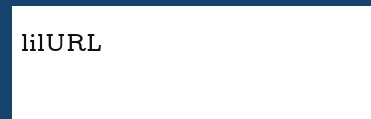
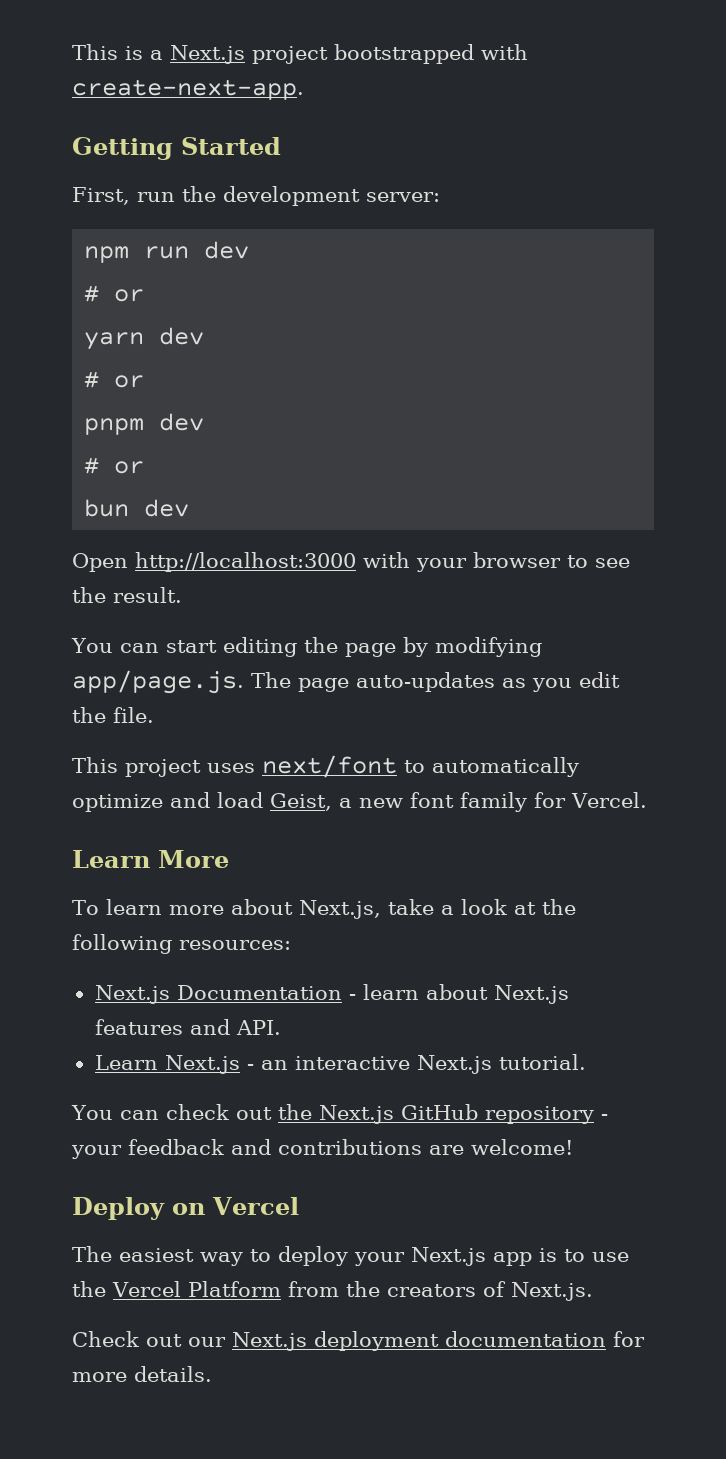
[21,34,102,51] lilURL -> [72,44,528,64] [72,79,304,100] [72,137,281,160] [72,186,440,206] [84,241,250,263] [84,285,145,302] [84,327,205,350] [84,371,145,388] [84,413,205,435] [84,457,145,474] [84,499,190,517] [72,552,630,572] [72,587,182,603] [71,637,542,657] [72,670,620,694] [72,707,154,723] [72,755,579,778] [72,792,647,812] [72,850,229,868] [72,899,576,919] [72,934,291,954] [94,984,569,1004] [94,1019,281,1035] [94,1054,586,1074] [71,1104,608,1124] [71,1139,573,1159] [72,1197,299,1220] [72,1246,629,1266] [72,1281,593,1301] [72,1331,645,1351] [72,1366,212,1382] This is a Next.js project bootstrapped with create-next-app. // Getting Started // First, run the development server: // npm run dev // # or // yarn dev // # or // pnpm dev // # or // bun dev // Open http://localhost:3000 with your browser to see the result. // You can start editing the page by modifying app/page.js. The page auto-updates as you edit the file. // This project uses next/font to automatically optimize and load Geist, a new font family for Vercel. // Learn More // To learn more about Next.js, take a look at the following resources: // Next.js Documentation - learn about Next.js features and API. // Learn Next.js - an interactive Next.js tutorial. // You can check out the Next.js GitHub repository - your feedback and contributions are welcome! // Deploy on Vercel // The easiest way to deploy your Next.js app is to use the Vercel Platform from the creators of Next.js. // Check out our Next.js deployment documentation for more details.

